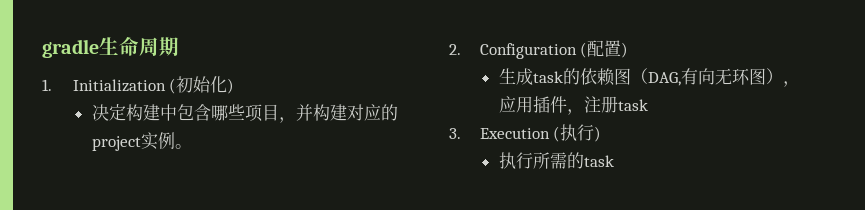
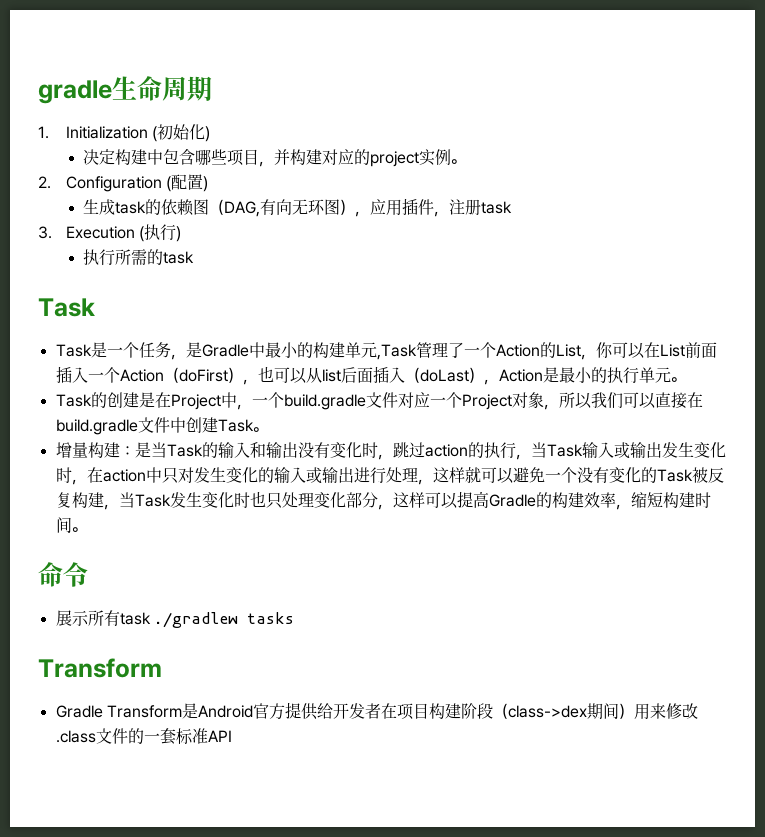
(614, 161) none -> [38,298,95,317] [55,342,717,360] [55,366,686,385] [55,392,703,410] [55,417,268,435] [55,442,726,460] [55,467,724,485] [55,491,711,510] [55,517,87,533] [38,562,88,587] [55,610,294,628] [38,658,162,678] [55,702,698,720] [55,728,232,745] // Task // Task是一个任务，是Gradle中最小的构建单元,Task管理了一个Action的List，你可以在List前面插入一个Action（doFirst），也可以从list后面插入（doLast），Action是最小的执行单元。 // Task的创建是在Project中，一个build.gradle文件对应一个Project对象，所以我们可以直接在build.gradle文件中创建Task。 // 增量构建：是当Task的输入和输出没有变化时，跳过action的执行，当Task输入或输出发生变化时，在action中只对发生变化的输入或输出进行处理，这样就可以避免一个没有变化的Task被反复构建，当Task发生变化时也只处理变化部分，这样可以提高Gradle的构建效率，缩短构建时间。 // 命令 // 展示所有task ./gradlew tasks // Transform // Gradle Transform是Android官方提供给开发者在项目构建阶段（class->dex期间）用来修改.class文件的一套标准API

